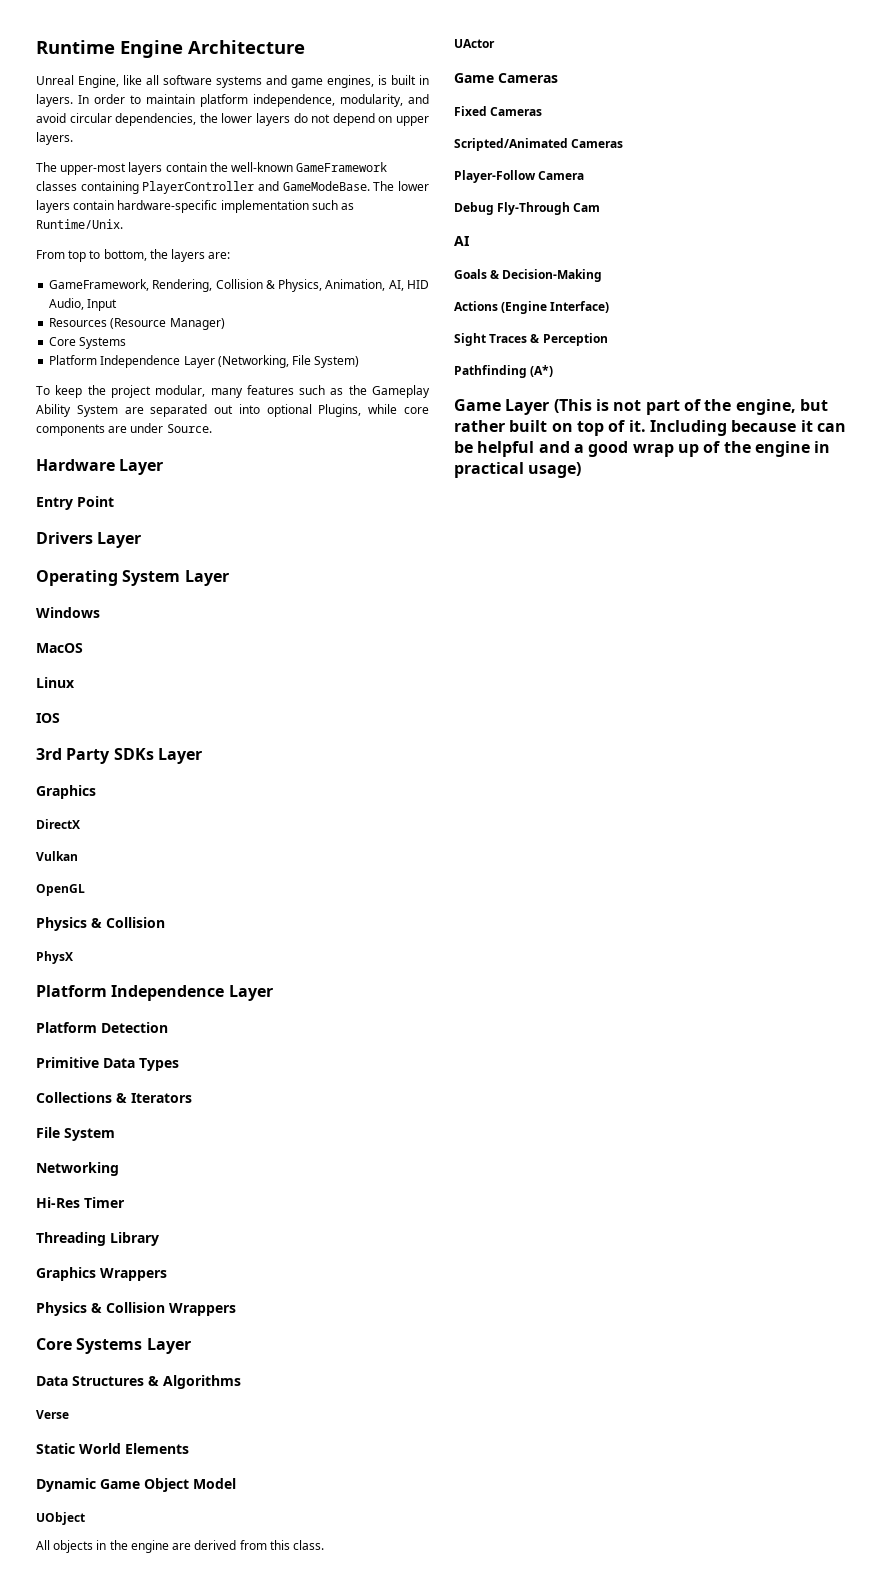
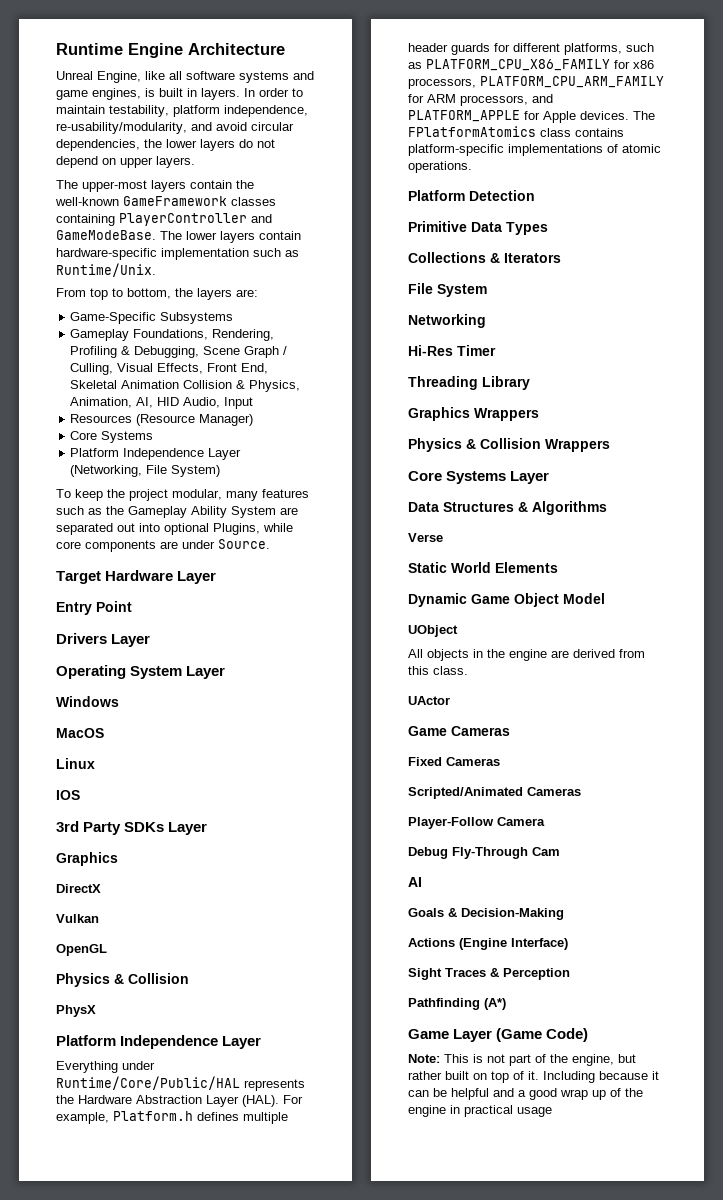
(195, 99) none -> [109,105,169,117] testability,
[340,94,403,107] modularity, -> [56,122,187,134] re-usability/modularity,
[49,279,213,292] GameFramework, Rendering, -> [70,312,234,324] [70,329,275,341] [70,346,288,358] [70,363,269,375] [70,380,180,389] Game-Specific Subsystems // Gameplay Foundations, Rendering, Profiling & Debugging, Scene Graph / Culling, Visual Effects, Front End, Skeletal Animation
(212, 428) none -> [56,571,101,584] Target
(273, 993) none -> [56,1061,155,1073] [56,1076,305,1091] [56,1095,303,1107] [56,1111,288,1124] [408,43,654,55] [408,59,654,71] [408,76,664,89] [408,94,553,106] [408,110,655,123] [408,126,624,137] [408,144,661,156] [408,161,472,173] // Everything under Runtime/Core/Public/HAL represents the Hardware Abstraction Layer (HAL). For example, Platform.h defines multiple header guards for different platforms, such as PLATFORM_CPU_X86_FAMILY for x86 processors, PLATFORM_CPU_ARM_FAMILY for ARM processors, and PLATFORM_APPLE for Apple devices. The FPlatformAtomics class contains platform-specific implementations of atomic operations.
[553,399,592,413] (This -> [496,1028,589,1042] [408,1054,469,1063] (Game Code) // Note: This
[528,462,582,478] usage) -> [517,1107,552,1117] usage

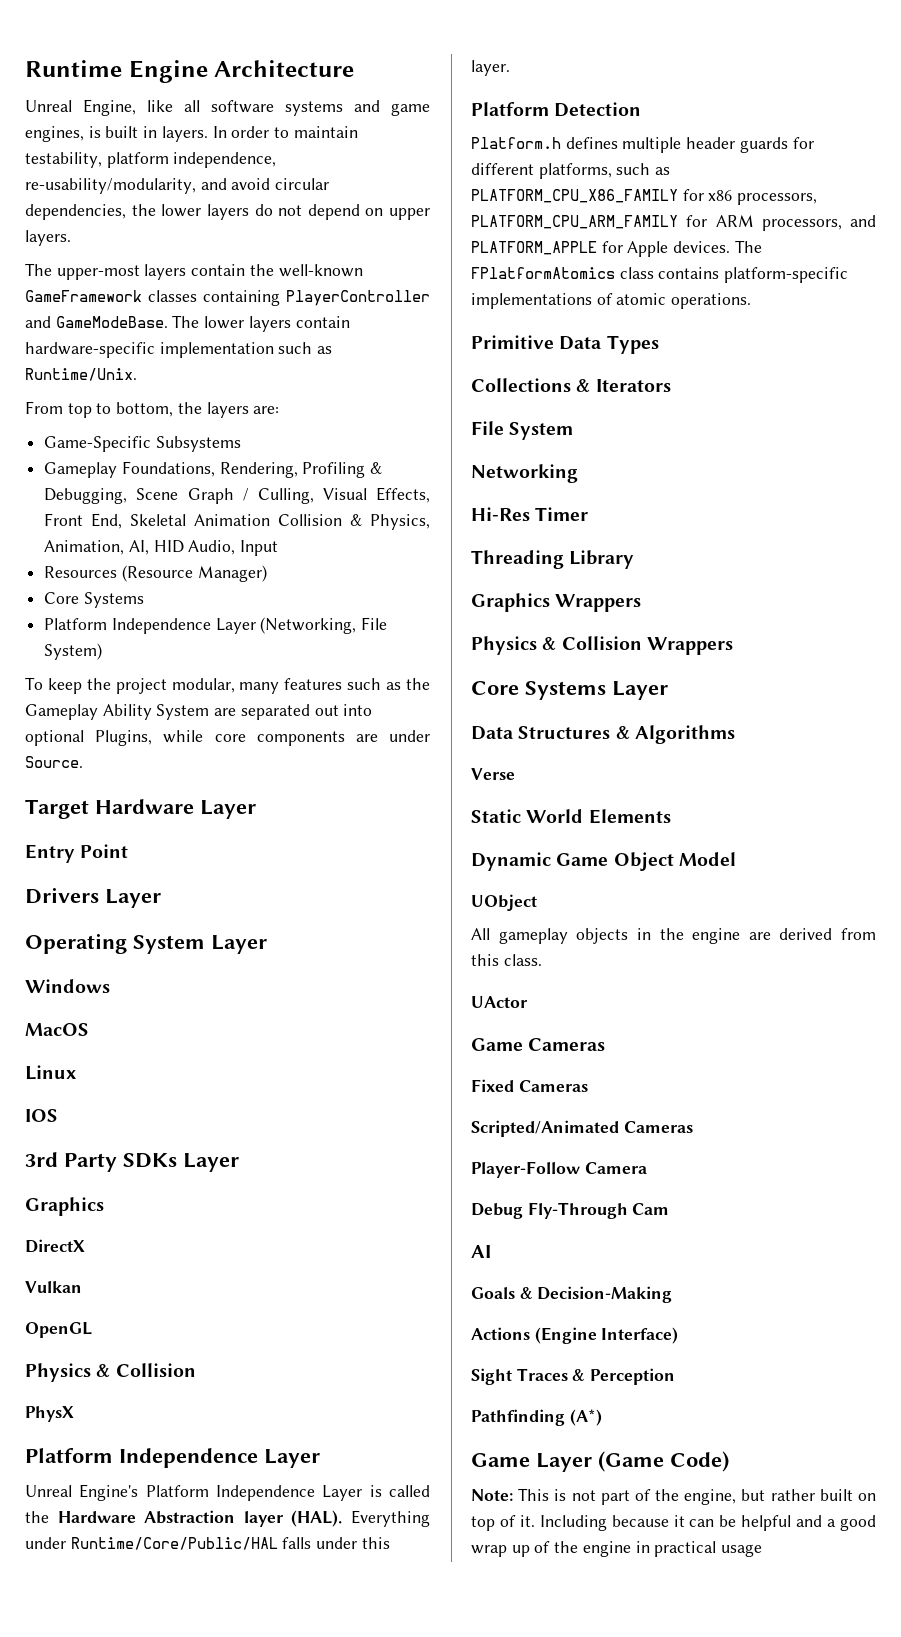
[56,1061,155,1073] [56,1076,305,1091] [56,1095,303,1107] [56,1112,109,1124] Everything under Runtime/Core/Public/HAL represents the Hardware Abstraction Layer (HAL). For example, -> [25,1484,430,1501] [25,1510,430,1527] [25,1537,390,1550] [471,60,510,76] [471,102,642,117] Unreal Engine's Platform Independence Layer is called the Hardware Abstraction layer (HAL). Everything under Runtime/Core/Public/HAL falls under this layer. // Platform Detection //
[408,190,535,201] // Platform Detection -> (752, 301) none
(423, 653) none -> [498,928,568,944] gameplay

